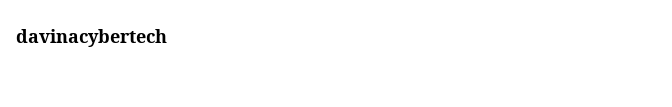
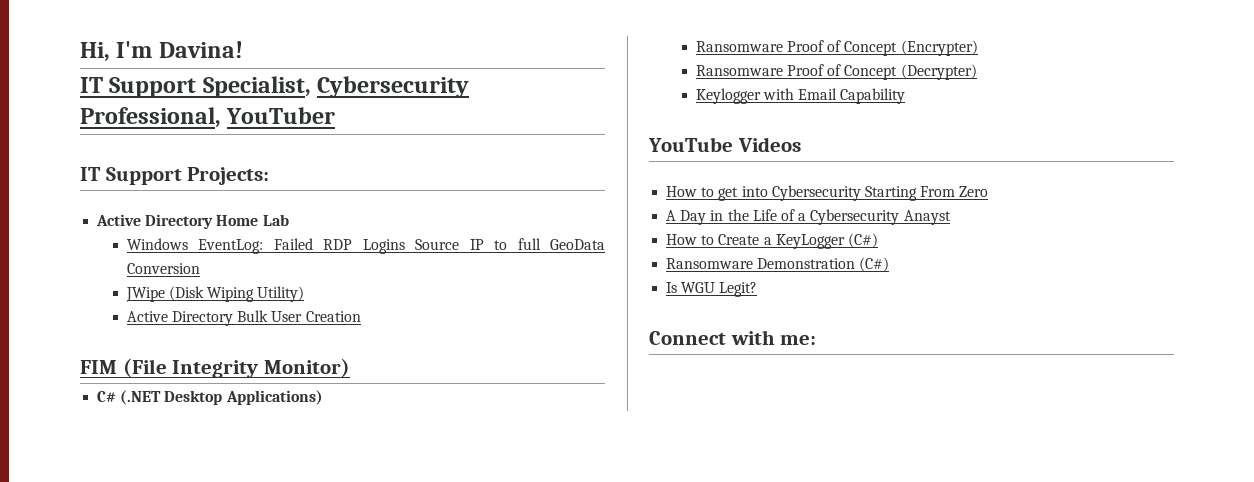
[16,29,167,47] davinacybertech -> [80,41,243,62] [80,76,470,98] [80,107,336,128] [80,167,270,185] [96,214,289,229] [126,238,606,254] [126,263,200,274] [125,286,305,302] [126,310,361,326] [80,358,351,378] [97,390,323,405] [695,40,978,56] [695,64,977,80] [695,88,906,104] [648,137,801,152] [666,185,989,201] [666,209,951,225] [666,233,878,249] [666,257,890,272] [666,282,758,297] [649,330,817,345] Hi, I'm Davina! // IT Support Specialist, Cybersecurity Professional, YouTuber // IT Support Projects: // Active Directory Home Lab // Windows EventLog: Failed RDP Logins Source IP to full GeoData Conversion // JWipe (Disk Wiping Utility) // Active Directory Bulk User Creation // FIM (File Integrity Monitor) // C# (.NET Desktop Applications) // Ransomware Proof of Concept (Encrypter) // Ransomware Proof of Concept (Decrypter) // Keylogger with Email Capability // YouTube Videos // How to get into Cybersecurity Starting From Zero // A Day in the Life of a Cybersecurity Anayst // How to Create a KeyLogger (C#) // Ransomware Demonstration (C#) // Is WGU Legit? // Connect with me:

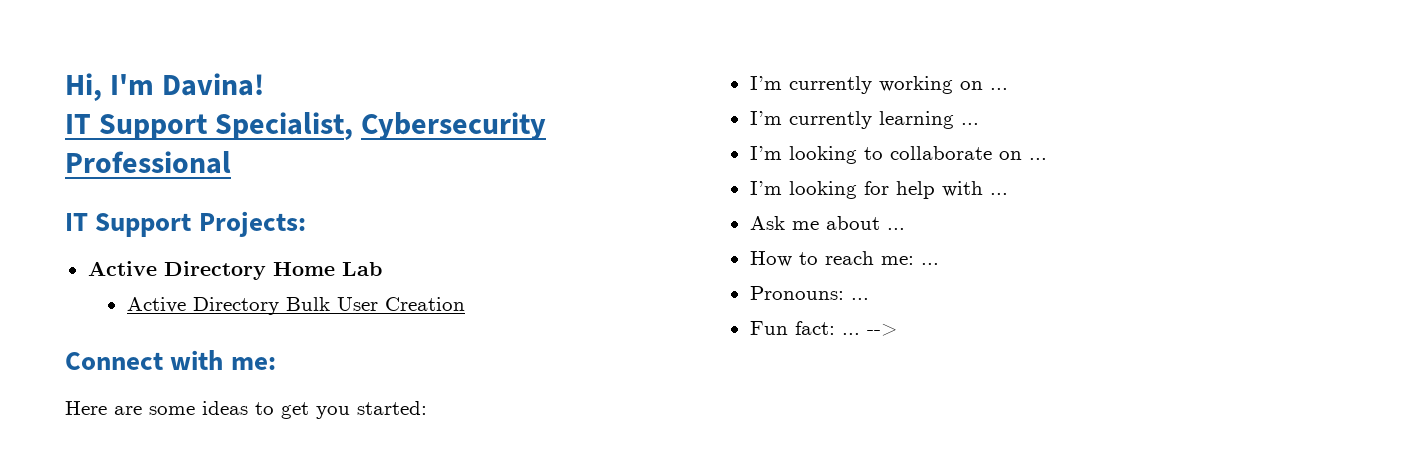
[80,107,336,128] Professional, YouTuber -> [65,151,231,174] Professional
[126,238,606,254] [126,263,200,274] [125,286,305,302] // Windows EventLog: Failed RDP Logins Source IP to full GeoData Conversion // JWipe (Disk Wiping Utility) -> (382, 269) none
[80,358,351,378] [97,390,323,405] [695,40,978,56] [695,64,977,80] [695,88,906,104] [648,137,801,152] [666,185,989,201] [666,209,951,225] [666,233,878,249] [666,257,890,272] [666,282,758,297] [649,330,817,345] FIM (File Integrity Monitor) // C# (.NET Desktop Applications) // Ransomware Proof of Concept (Encrypter) // Ransomware Proof of Concept (Decrypter) // Keylogger with Email Capability // YouTube Videos // How to get into Cybersecurity Starting From Zero // A Day in the Life of a Cybersecurity Anayst // How to Create a KeyLogger (C#) // Ransomware Demonstration (C#) // Is WGU Legit? // Connect with me: -> [65,350,276,370] [65,401,427,419] [749,76,1008,94] [749,111,979,129] [749,146,1047,164] [749,181,1008,199] [749,216,905,230] [749,251,939,267] [749,286,869,300] [749,321,897,336] Connect with me: // Here are some ideas to get you started: // I’m currently working on ... // I’m currently learning ... // I’m looking to collaborate on ... // I’m looking for help with ... // Ask me about ... // How to reach me: ... // Pronouns: ... // Fun fact: ... -->

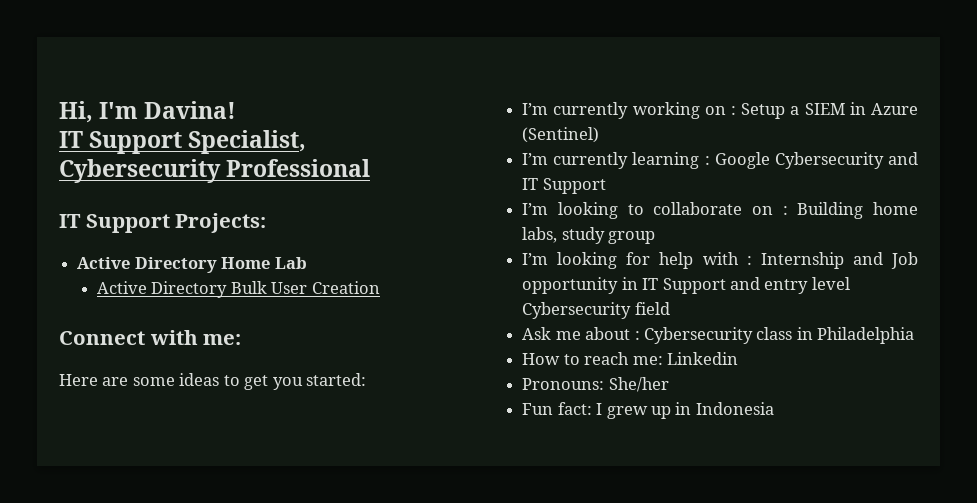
[989,88,1008,90] [749,111,979,129] ... // I’m currently learning ... -> [730,102,919,119] [522,127,600,143] [522,152,918,169] [522,178,606,194] : Setup a SIEM in Azure (Sentinel) // I’m currently learning : Google Cybersecurity and IT Support
[1028,158,1047,160] ... -> [782,202,918,219] [522,227,656,244] : Building home labs, study group
[989,193,1008,195] [749,216,905,230] ... // Ask me about ... -> [746,252,918,269] [522,277,850,294] [522,302,670,319] [522,327,915,344] : Internship and Job opportunity in IT Support and entry level Cybersecurity field // Ask me about : Cybersecurity class in Philadelphia
[920,263,939,265] ... -> [666,352,738,365] Linkedin
[850,298,869,300] ... -> [608,377,669,392] She/her
[841,323,897,336] ... --> -> [596,402,774,419] I grew up in Indonesia

